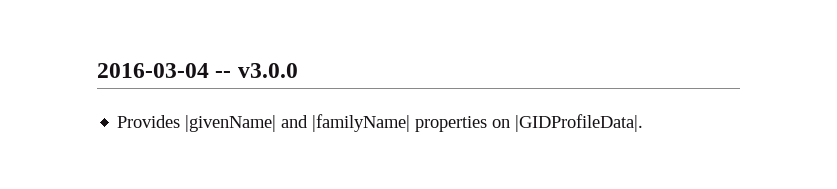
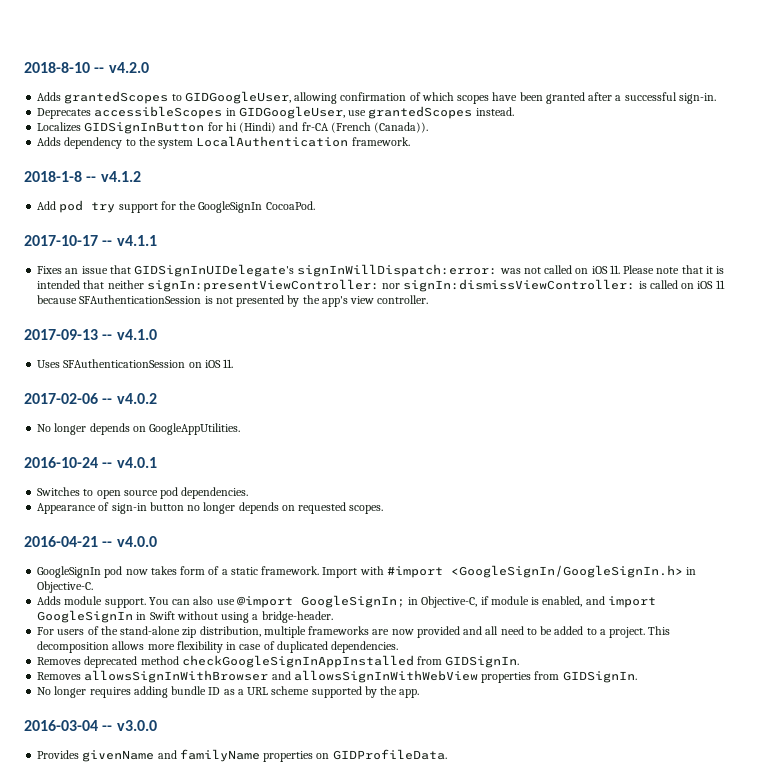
(97, 70) none -> [24,62,149,73] [37,91,716,104] [37,106,514,119] [37,122,429,134] [37,136,410,149] [24,171,141,182] [37,200,315,213] [24,235,157,246] [37,264,725,277] [37,279,725,292] [37,295,429,307] [24,329,157,340] [37,359,234,368] [24,393,157,404] [37,423,241,435] [24,457,157,468] [37,487,249,499] [37,502,384,514] [24,536,157,547] [37,565,697,578] [37,581,94,593] [37,595,656,608] [37,610,333,623] [37,626,671,638] [37,641,399,653] [37,655,520,668] [37,670,637,683] [37,686,420,698] 2018-8-10 -- v4.2.0 // Adds grantedScopes to GIDGoogleUser, allowing confirmation of which scopes have been granted after a successful sign-in. // Deprecates accessibleScopes in GIDGoogleUser, use grantedScopes instead. // Localizes GIDSignInButton for hi (Hindi) and fr-CA (French (Canada)). // Adds dependency to the system LocalAuthentication framework. // 2018-1-8 -- v4.1.2 // Add pod try support for the GoogleSignIn CocoaPod. // 2017-10-17 -- v4.1.1 // Fixes an issue that GIDSignInUIDelegate's signInWillDispatch:error: was not called on iOS 11. Please note that it is intended that neither signIn:presentViewController: nor signIn:dismissViewController: is called on iOS 11 because SFAuthenticationSession is not presented by the app's view controller. // 2017-09-13 -- v4.1.0 // Uses SFAuthenticationSession on iOS 11. // 2017-02-06 -- v4.0.2 // No longer depends on GoogleAppUtilities. // 2016-10-24 -- v4.0.1 // Switches to open source pod dependencies. // Appearance of sign-in button no longer depends on requested scopes. // 2016-04-21 -- v4.0.0 // GoogleSignIn pod now takes form of a static framework. Import with #import <GoogleSignIn/GoogleSignIn.h> in Objective-C. // Adds module support. You can also use @import GoogleSignIn; in Objective-C, if module is enabled, and import GoogleSignIn in Swift without using a bridge-header. // For users of the stand-alone zip distribution, multiple frameworks are now provided and all need to be added to a project. This decomposition allows more flexibility in case of duplicated dependencies. // Removes deprecated method checkGoogleSignInAppInstalled from GIDSignIn. // Removes allowsSignInWithBrowser and allowsSignInWithWebView properties from GIDSignIn. // No longer requires adding bundle ID as a URL scheme supported by the app. //
[185,114,411,132] |givenName| and |familyName| -> [82,749,260,762] givenName and familyName
[515,114,644,132] |GIDProfileData|. -> [332,749,447,760] GIDProfileData.

